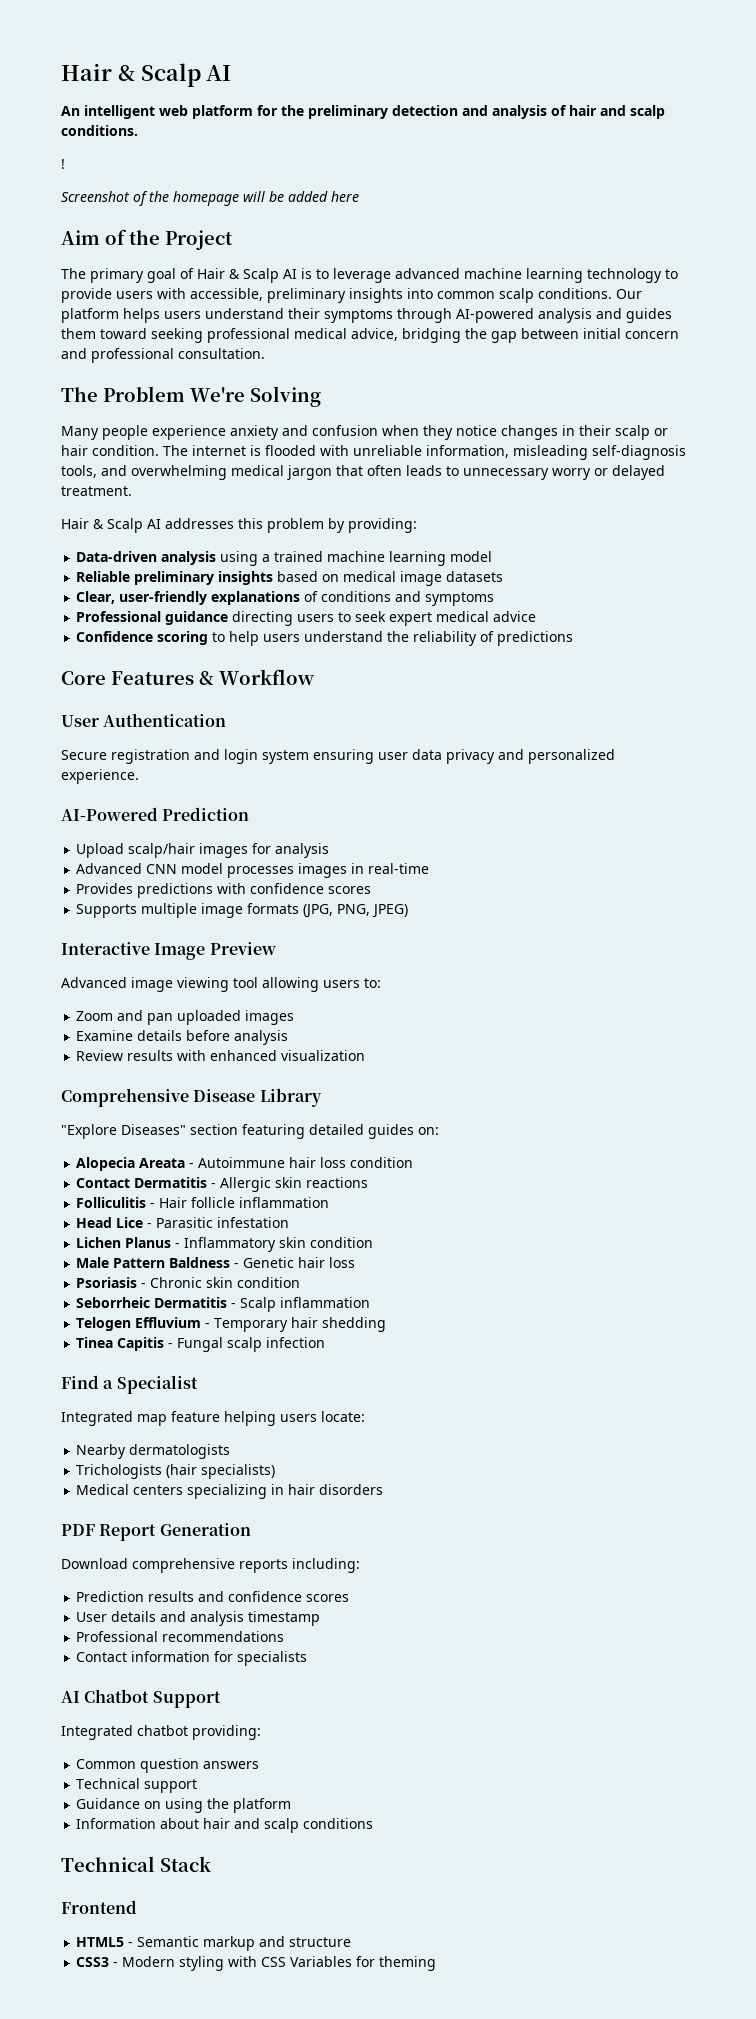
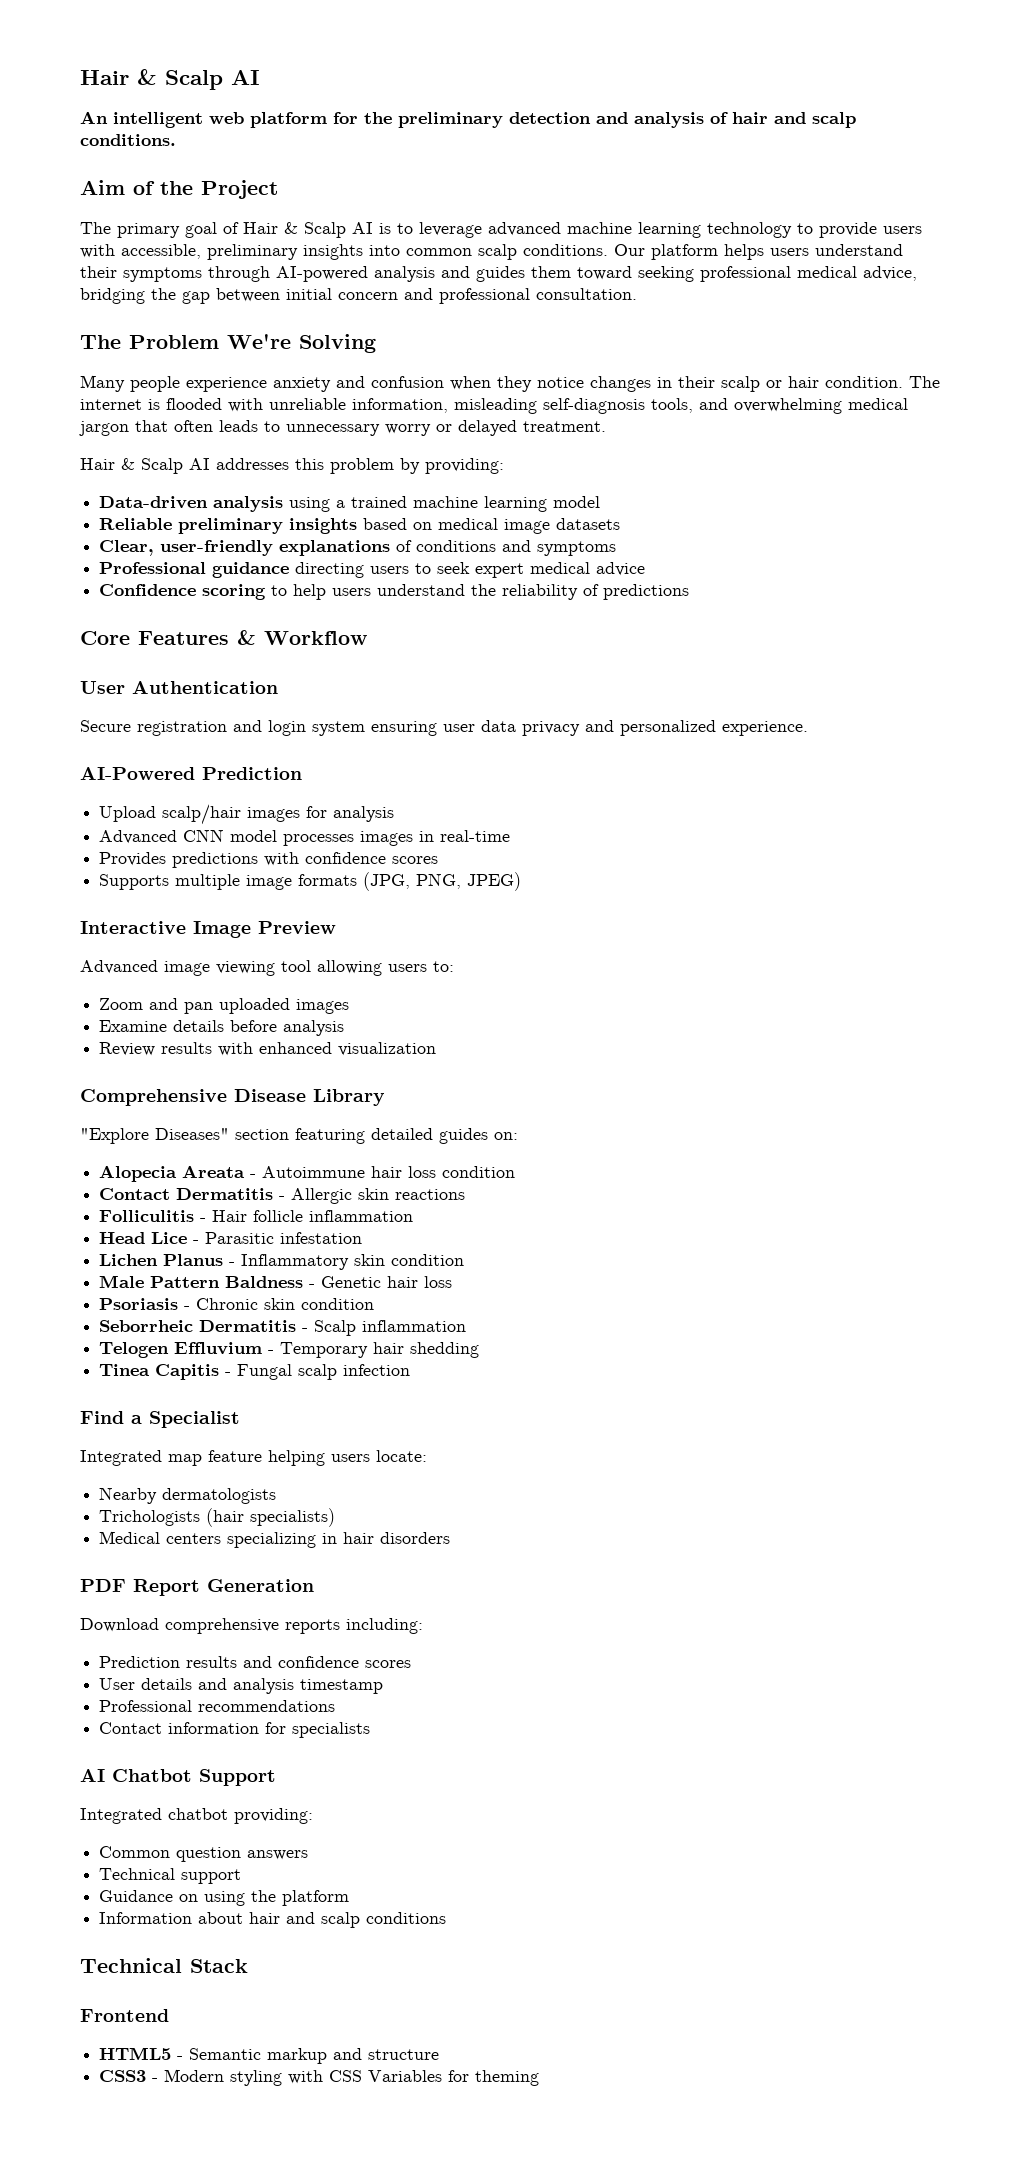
[61,159,65,169] [61,191,359,206] // ! // Screenshot of the homepage will be added here -> (176, 140) none

